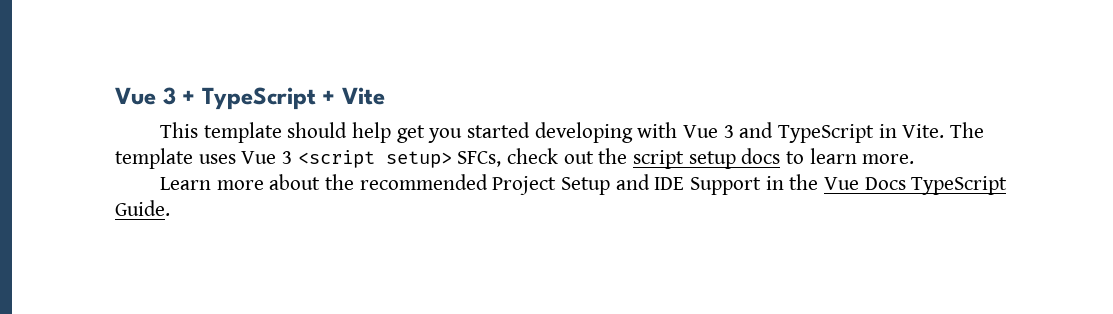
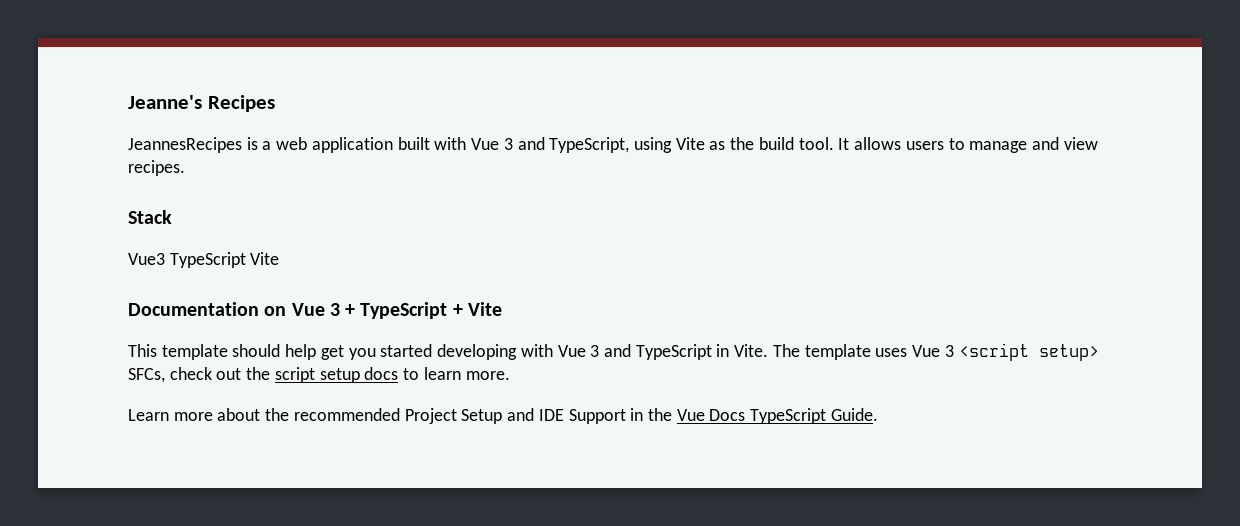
(115, 96) none -> [128,95,275,112] [128,137,1098,153] [128,160,185,176] [128,210,172,224] [128,252,280,268] [128,302,287,316] Jeanne's Recipes // JeannesRecipes is a web application built with Vue 3 and TypeScript, using Vite as the build tool. It allows users to manage and view recipes. // Stack // Vue3 TypeScript Vite // Documentation on

